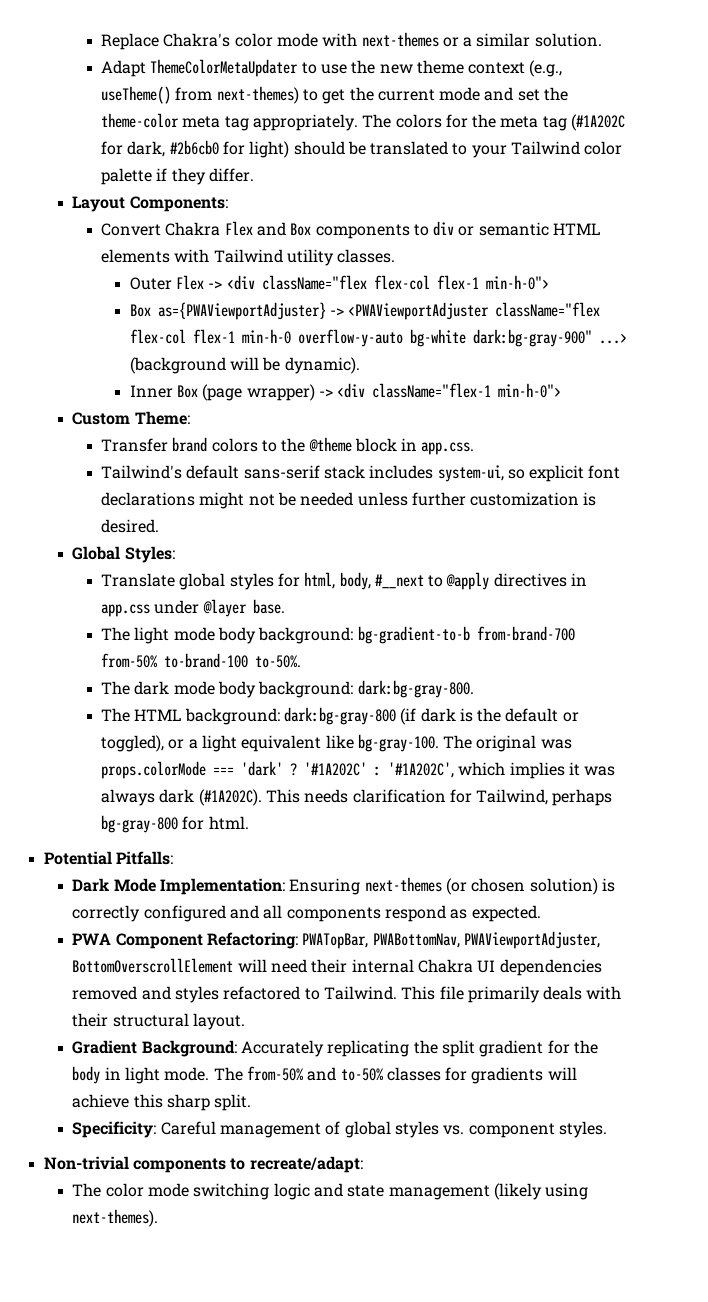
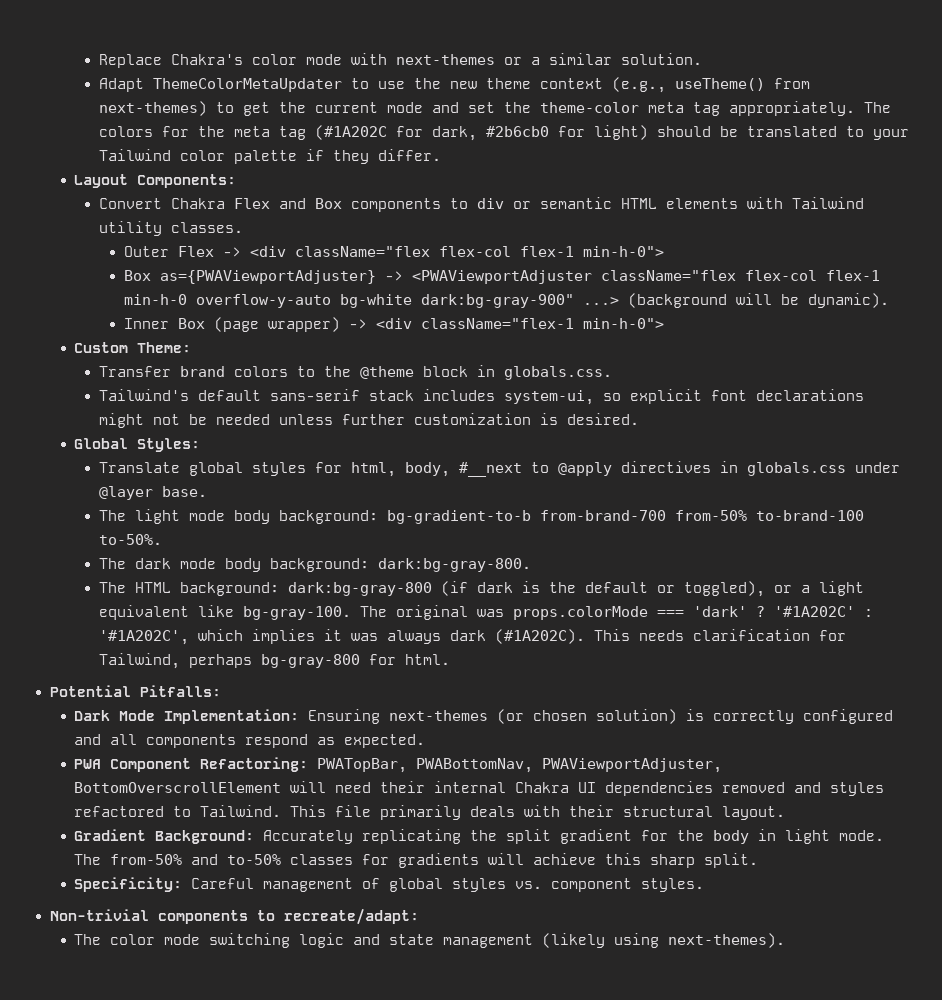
[421,442,475,455] app.css. -> [503,366,612,380] globals.css.
[100,604,150,617] app.css -> [746,462,846,476] globals.css

